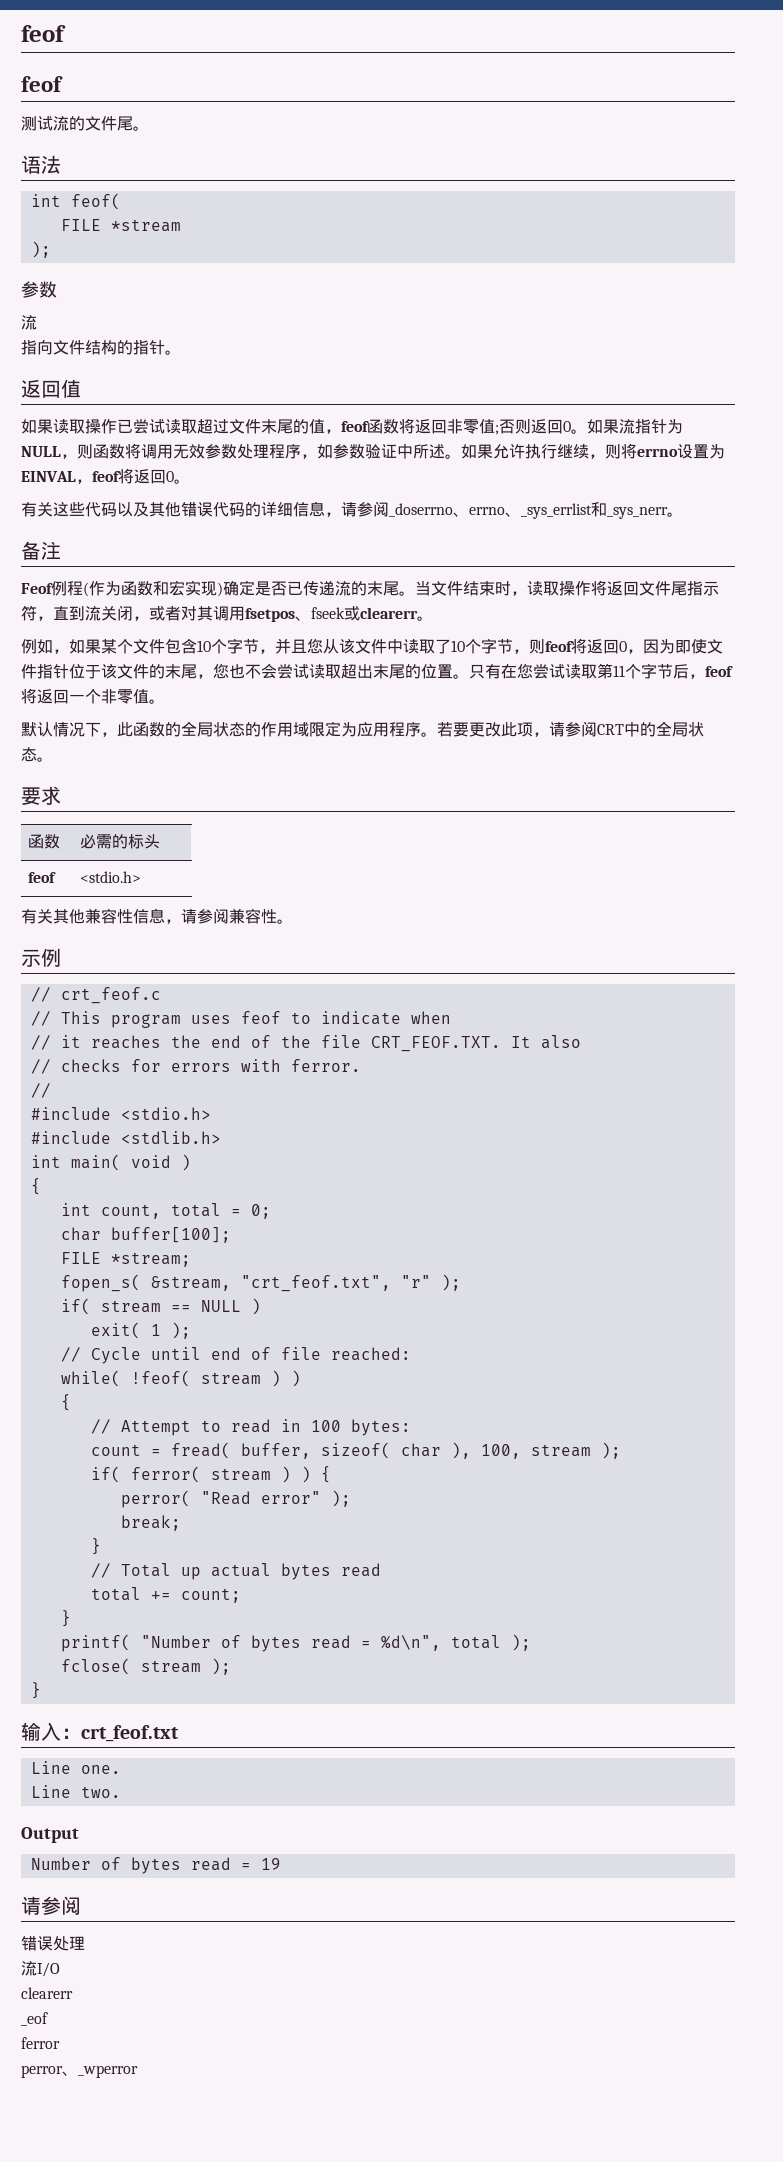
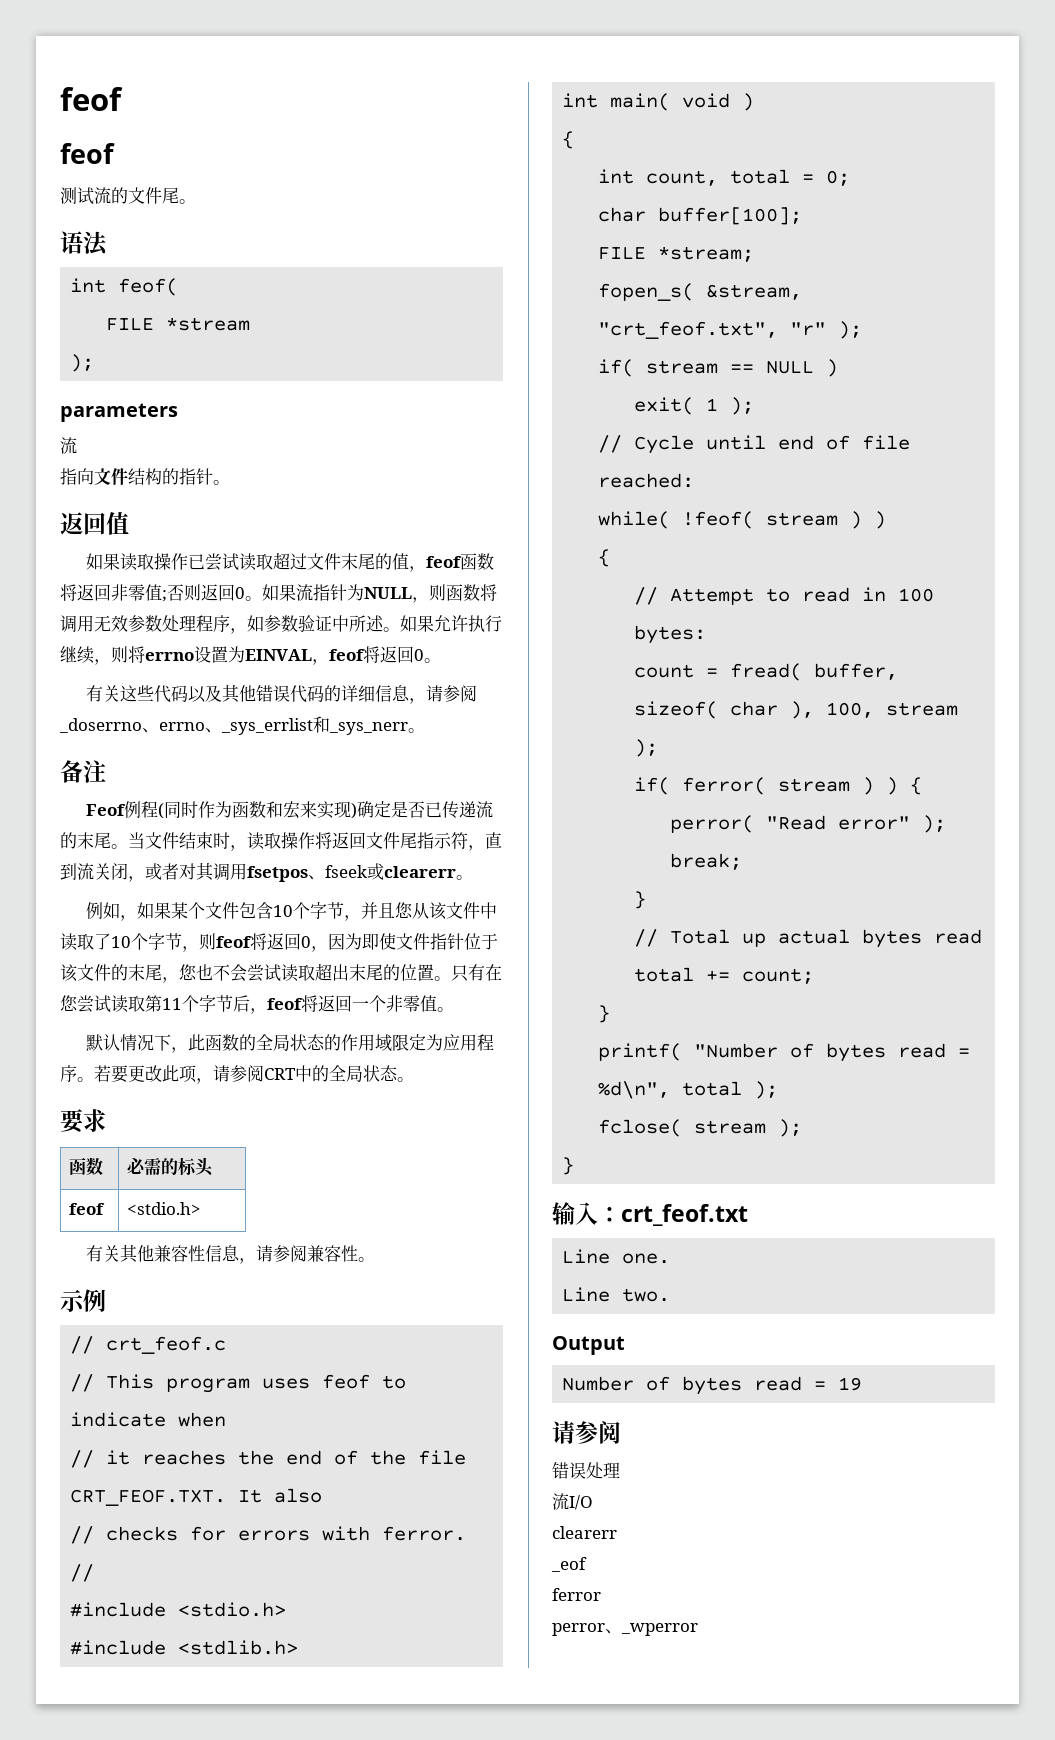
[21,281,57,298] 参数 -> [60,403,178,422] parameters
(89, 589) none -> [163,801,198,818] 同时
(185, 588) none -> [299,801,317,818] 来

